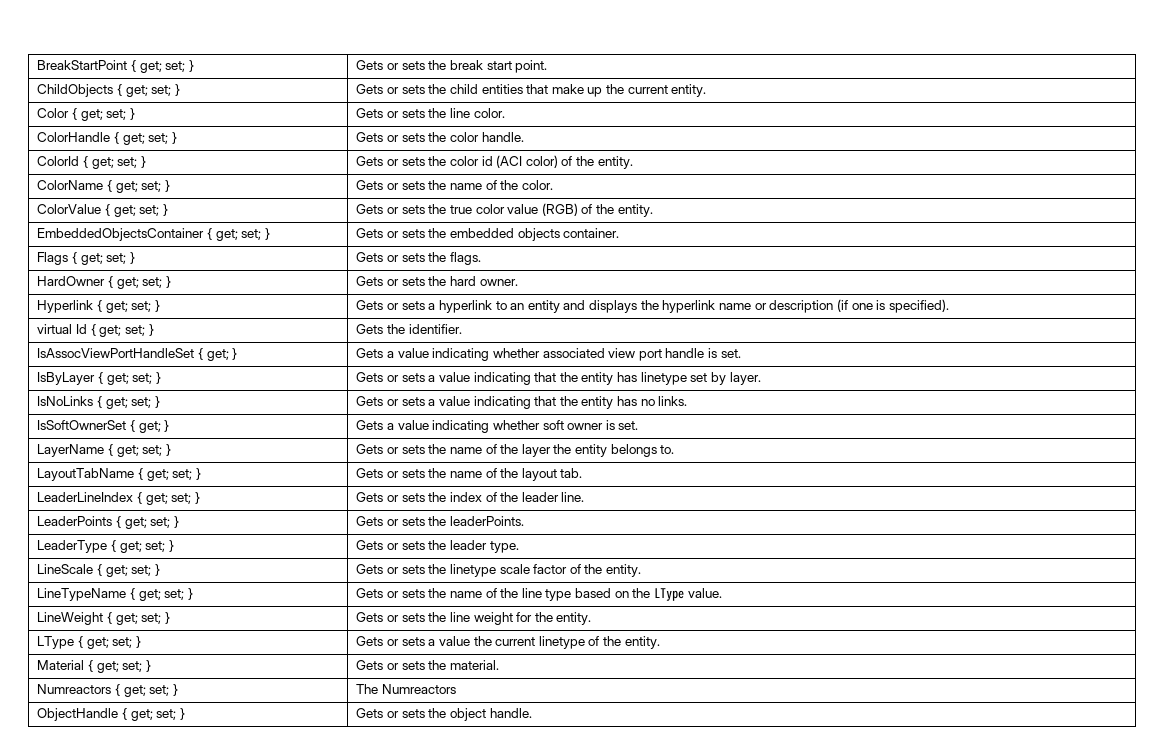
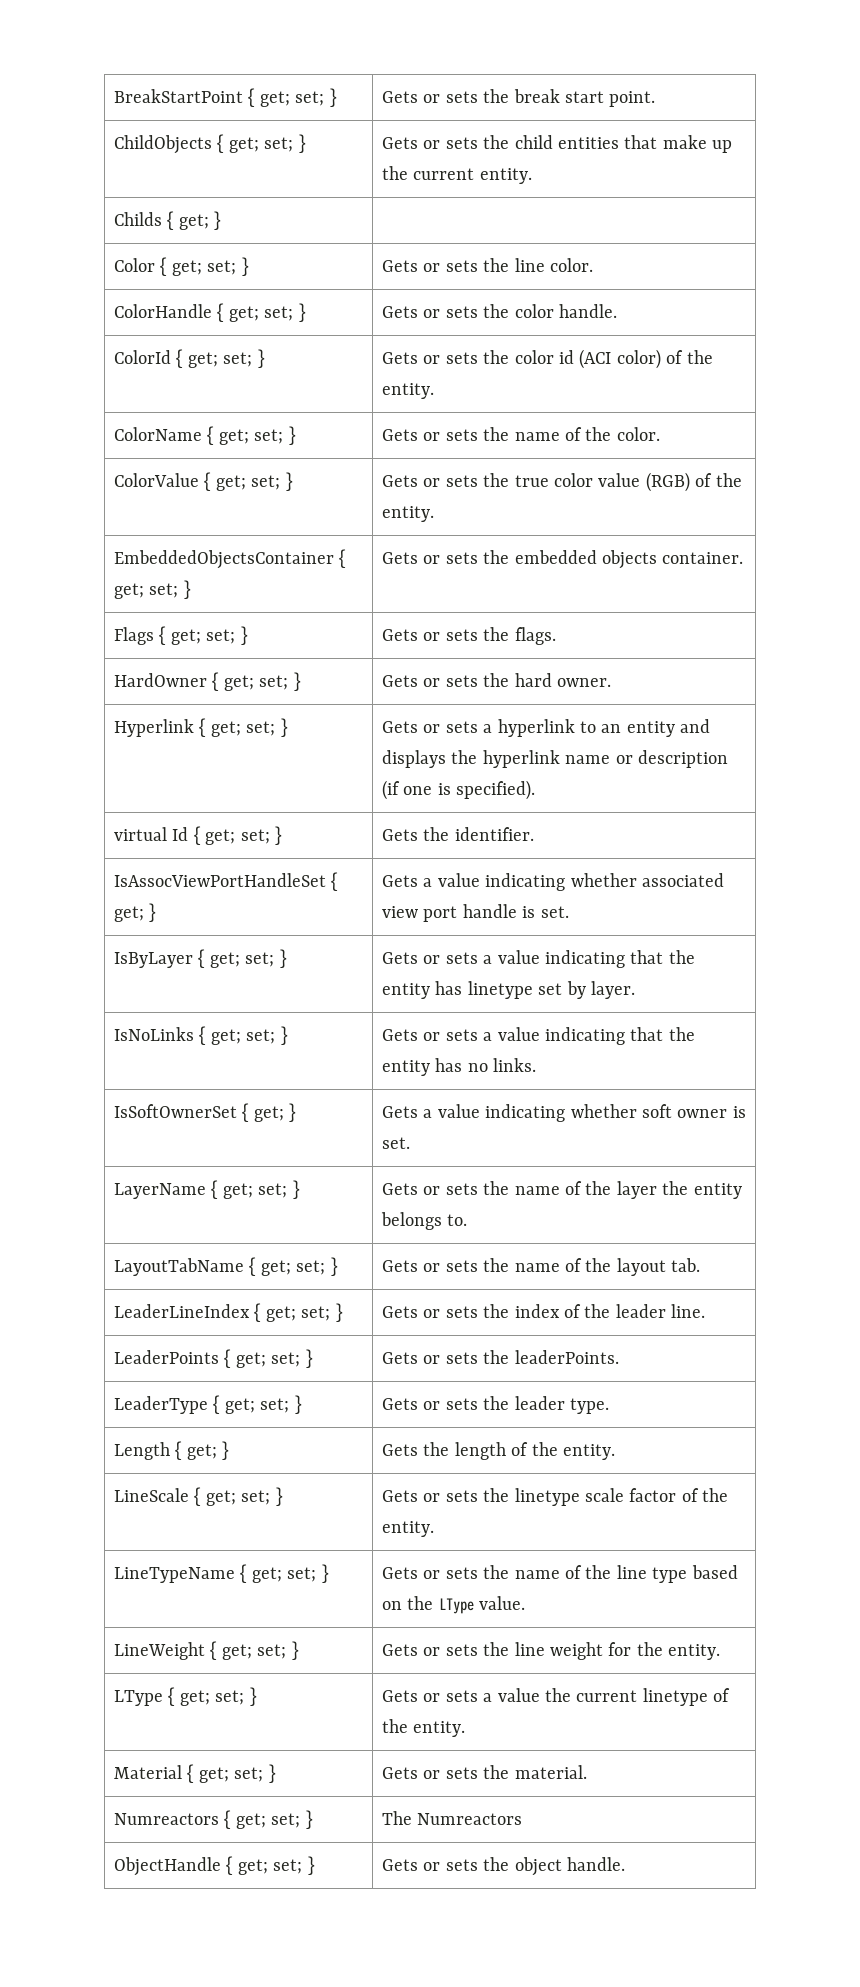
(707, 90) none -> [113,211,222,230] // Childs { get; } |
(519, 547) none -> [113,1441,230,1460] [381,1442,615,1460] // Length { get; } | Gets the length of the entity.

